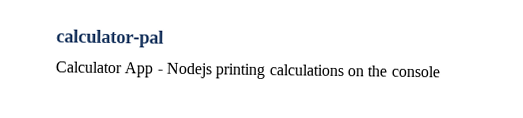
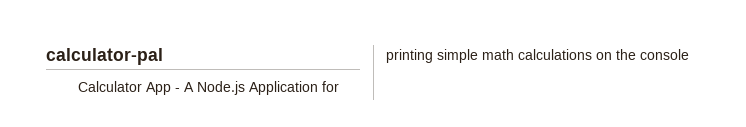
[165,62,266,80] Nodejs printing -> [183,81,339,95] [386,49,514,63] A Node.js Application for printing simple math

